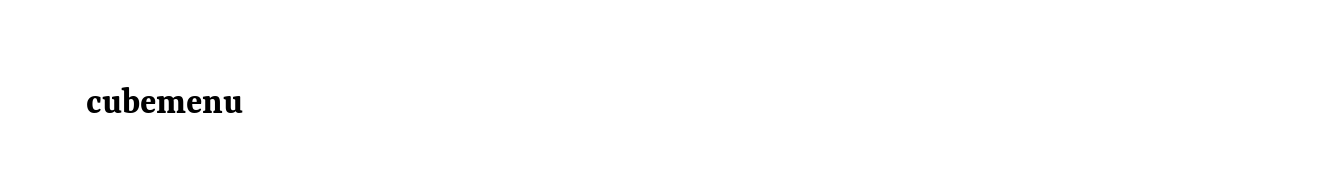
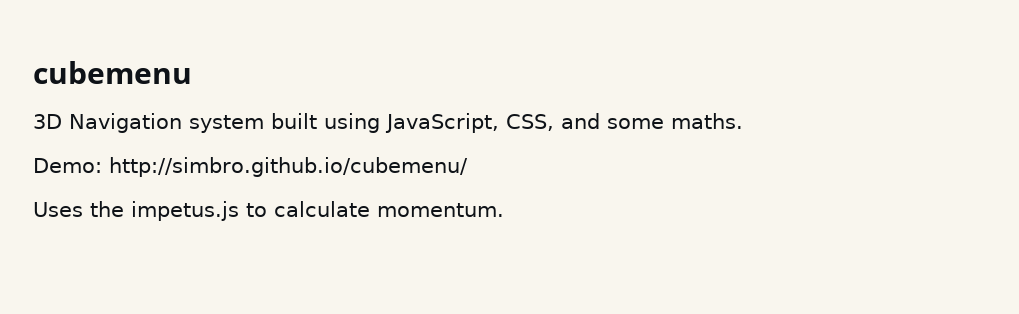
(243, 100) none -> [33,113,743,133] [33,157,468,177] [33,201,504,221] // 3D Navigation system built using JavaScript, CSS, and some maths. // Demo: http://simbro.github.io/cubemenu/ // Uses the impetus.js to calculate momentum.

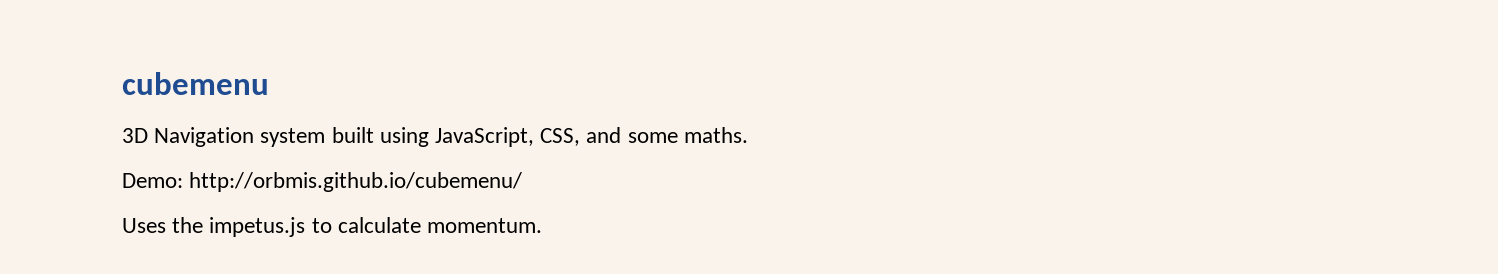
[109,157,468,177] http://simbro.github.io/cubemenu/ -> [189,172,523,192] http://orbmis.github.io/cubemenu/

